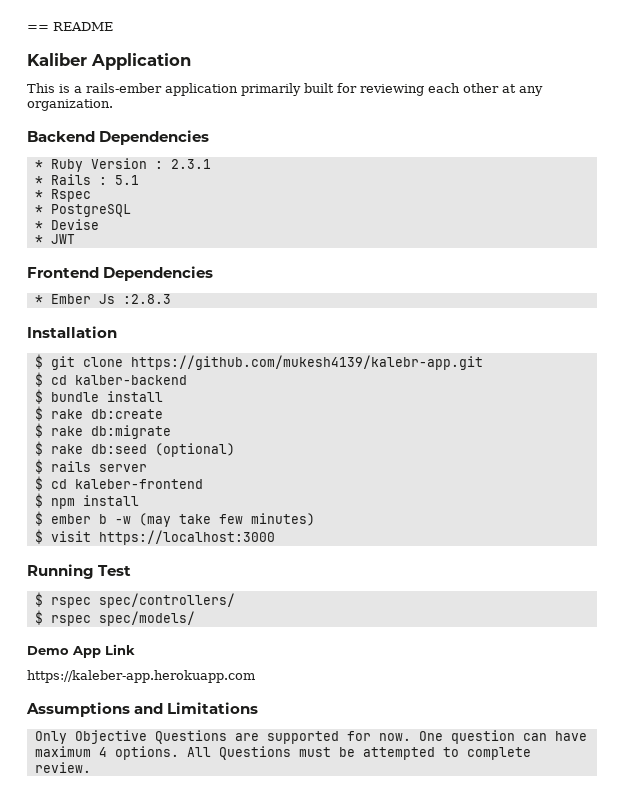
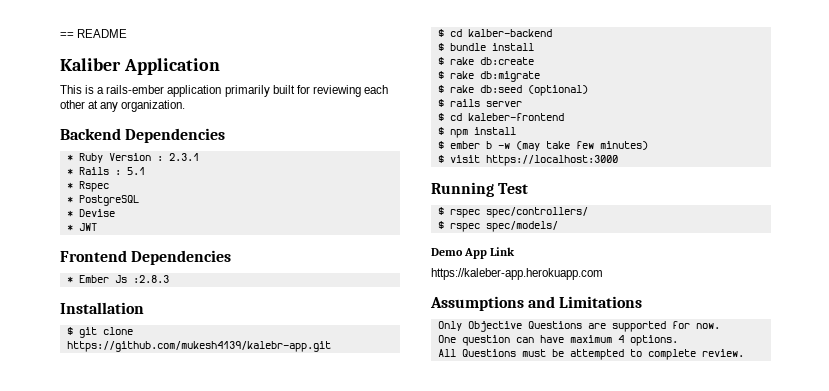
(411, 737) none -> (720, 326) //
(179, 753) none -> (678, 340) //

